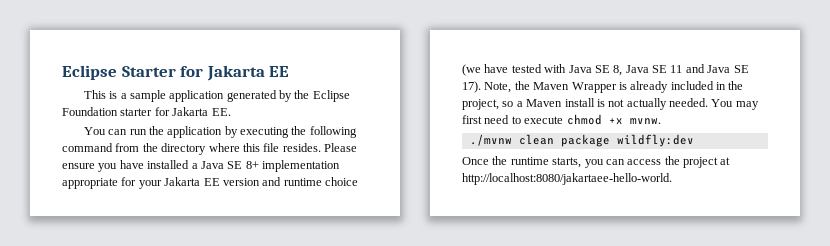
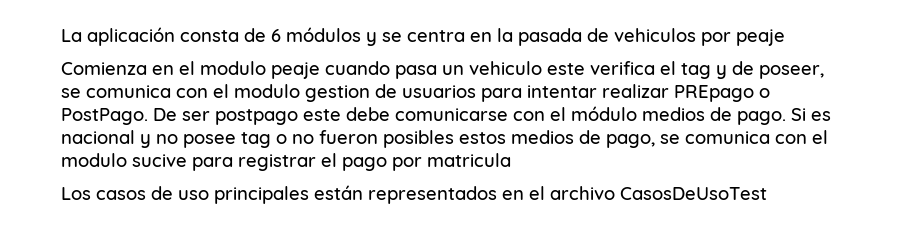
[62,65,290,81] [83,90,350,102] [62,107,231,116] [83,126,357,138] [62,143,357,155] [62,160,340,172] [62,177,358,189] [462,64,749,76] [462,81,744,93] [462,98,759,110] [462,114,661,125] [469,134,694,147] [462,156,731,168] [462,173,672,185] Eclipse Starter for Jakarta EE // This is a sample application generated by the Eclipse Foundation starter for Jakarta EE. // You can run the application by executing the following command from the directory where this file resides. Please ensure you have installed a Java SE 8+ implementation appropriate for your Jakarta EE version and runtime choice (we have tested with Java SE 8, Java SE 11 and Java SE 17). Note, the Maven Wrapper is already included in the project, so a Maven install is not actually needed. You may first need to execute chmod +x mvnw. // ./mvnw clean package wildfly:dev // Once the runtime starts, you can access the project at http://localhost:8080/jakartaee-hello-world. -> [61,27,785,46] [61,61,824,79] [61,84,770,102] [61,106,831,125] [61,130,828,148] [61,153,511,171] [61,185,767,204] La aplicación consta de 6 módulos y se centra en la pasada de vehiculos por peaje // Comienza en el modulo peaje cuando pasa un vehiculo este verifica el tag y de poseer, se comunica con el modulo gestion de usuarios para intentar realizar PREpago o PostPago. De ser postpago este debe comunicarse con el módulo medios de pago. Si es nacional y no posee tag o no fueron posibles estos medios de pago, se comunica con el modulo sucive para registrar el pago por matricula // Los casos de uso principales están representados en el archivo CasosDeUsoTest

